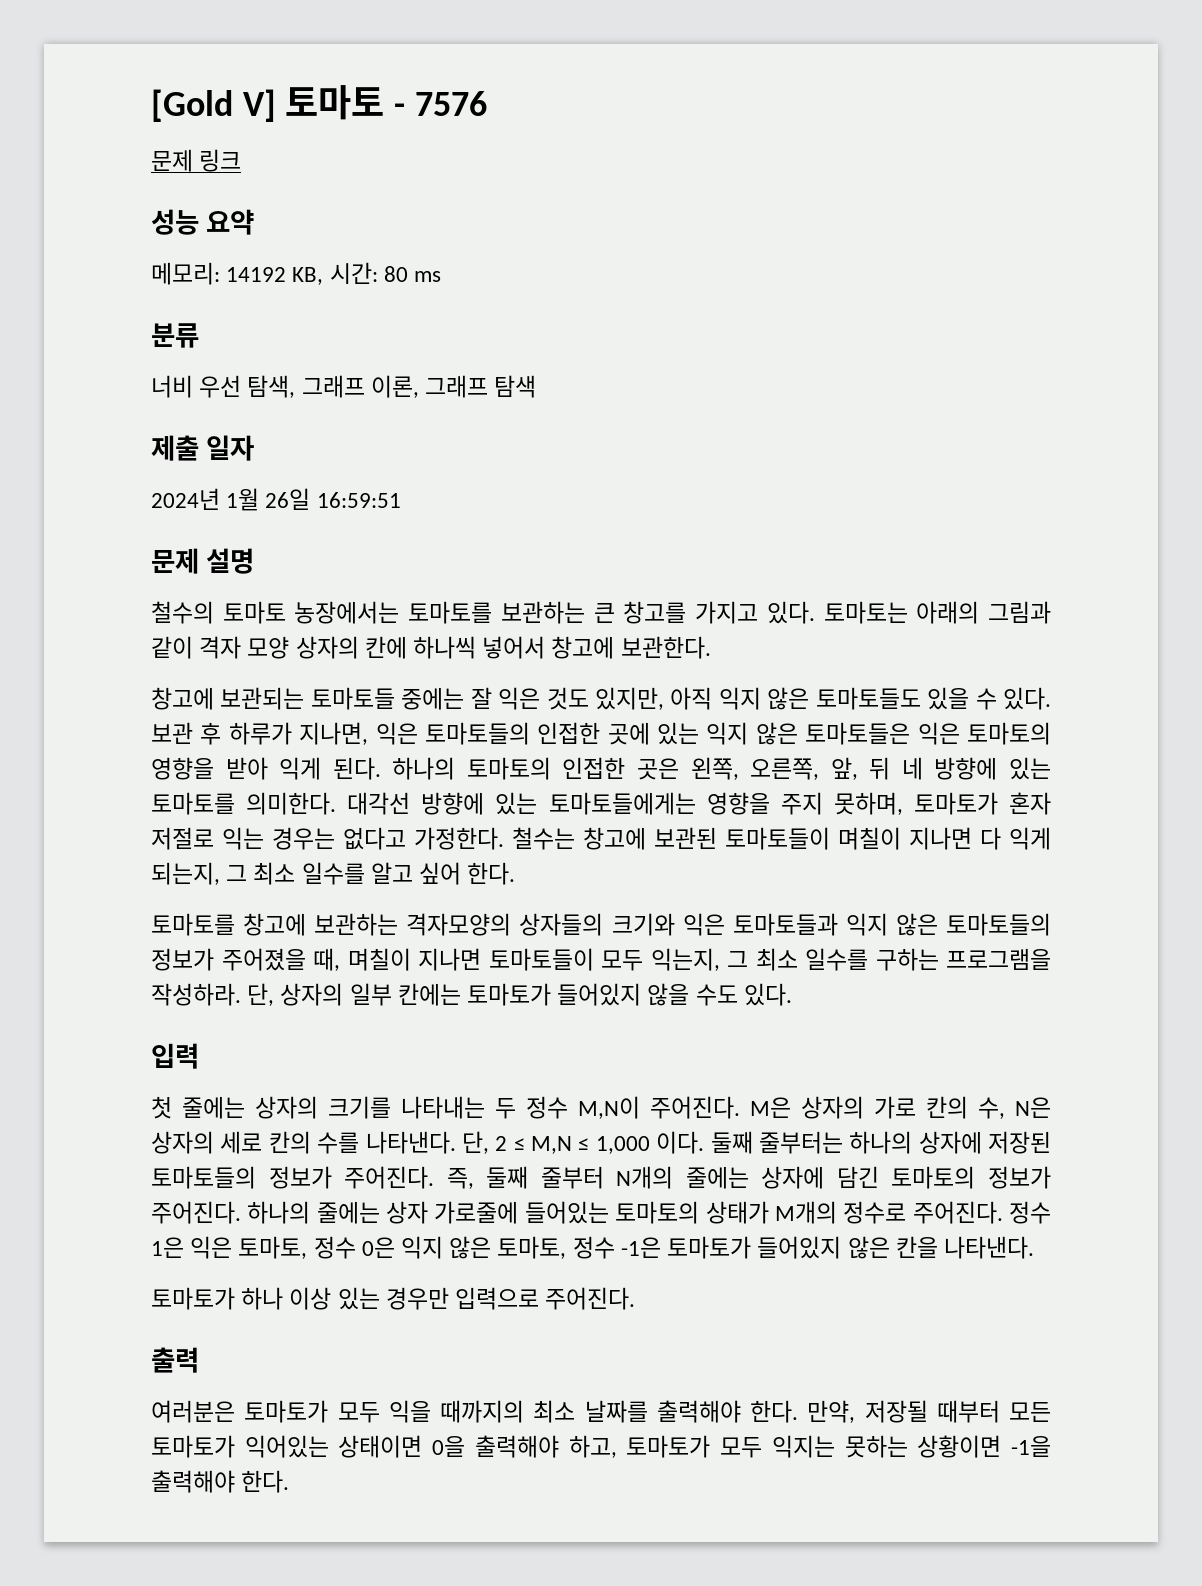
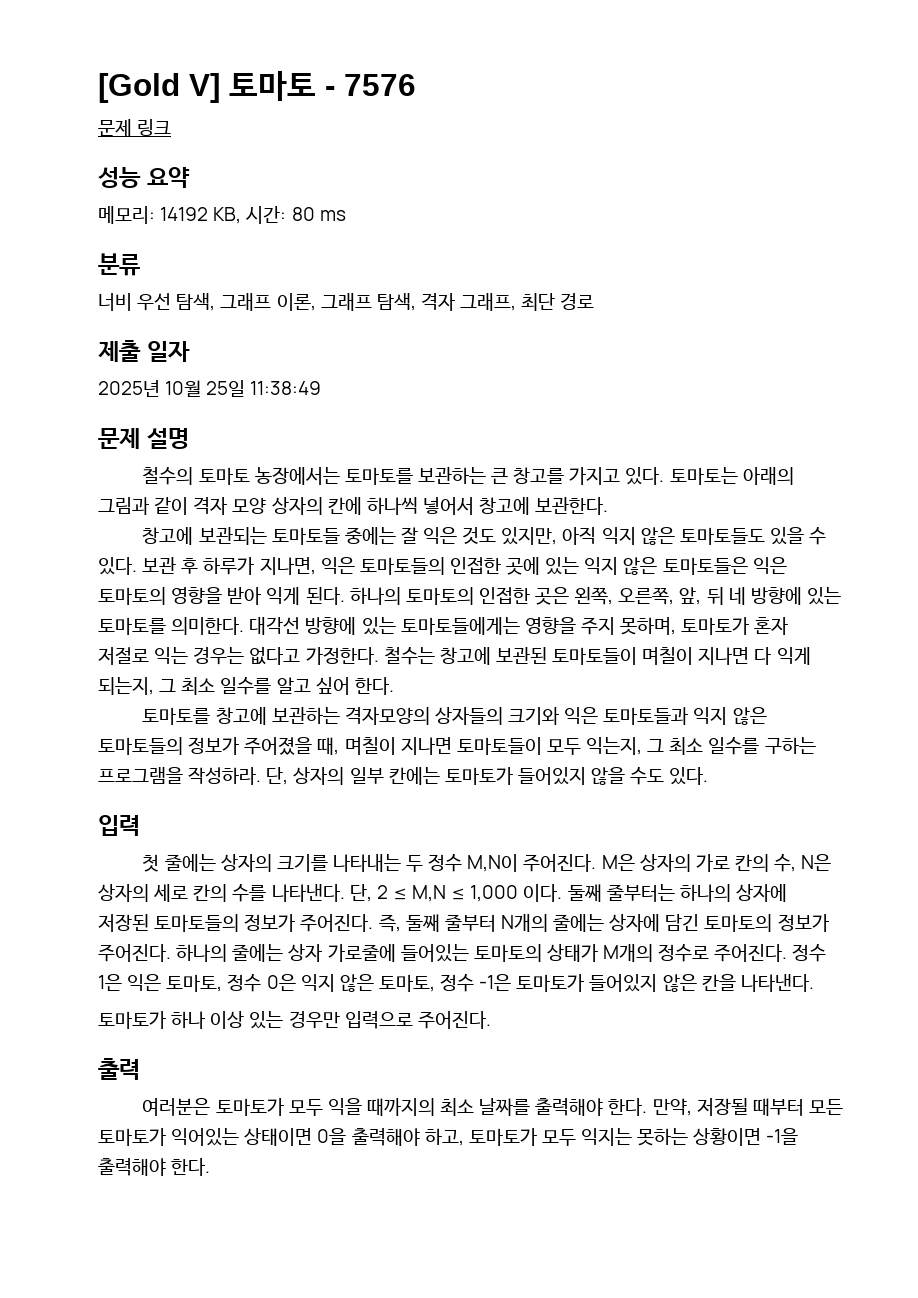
[494,375,537,398] [151,435,255,461] [151,488,401,511] 탐색 // 제출 일자 // 2024년 1월 26일 16:59:51 -> [376,293,595,311] [98,340,190,362] [98,380,322,397] 탐색, 격자 그래프, 최단 경로 // 제출 일자 // 2025년 10월 25일 11:38:49

